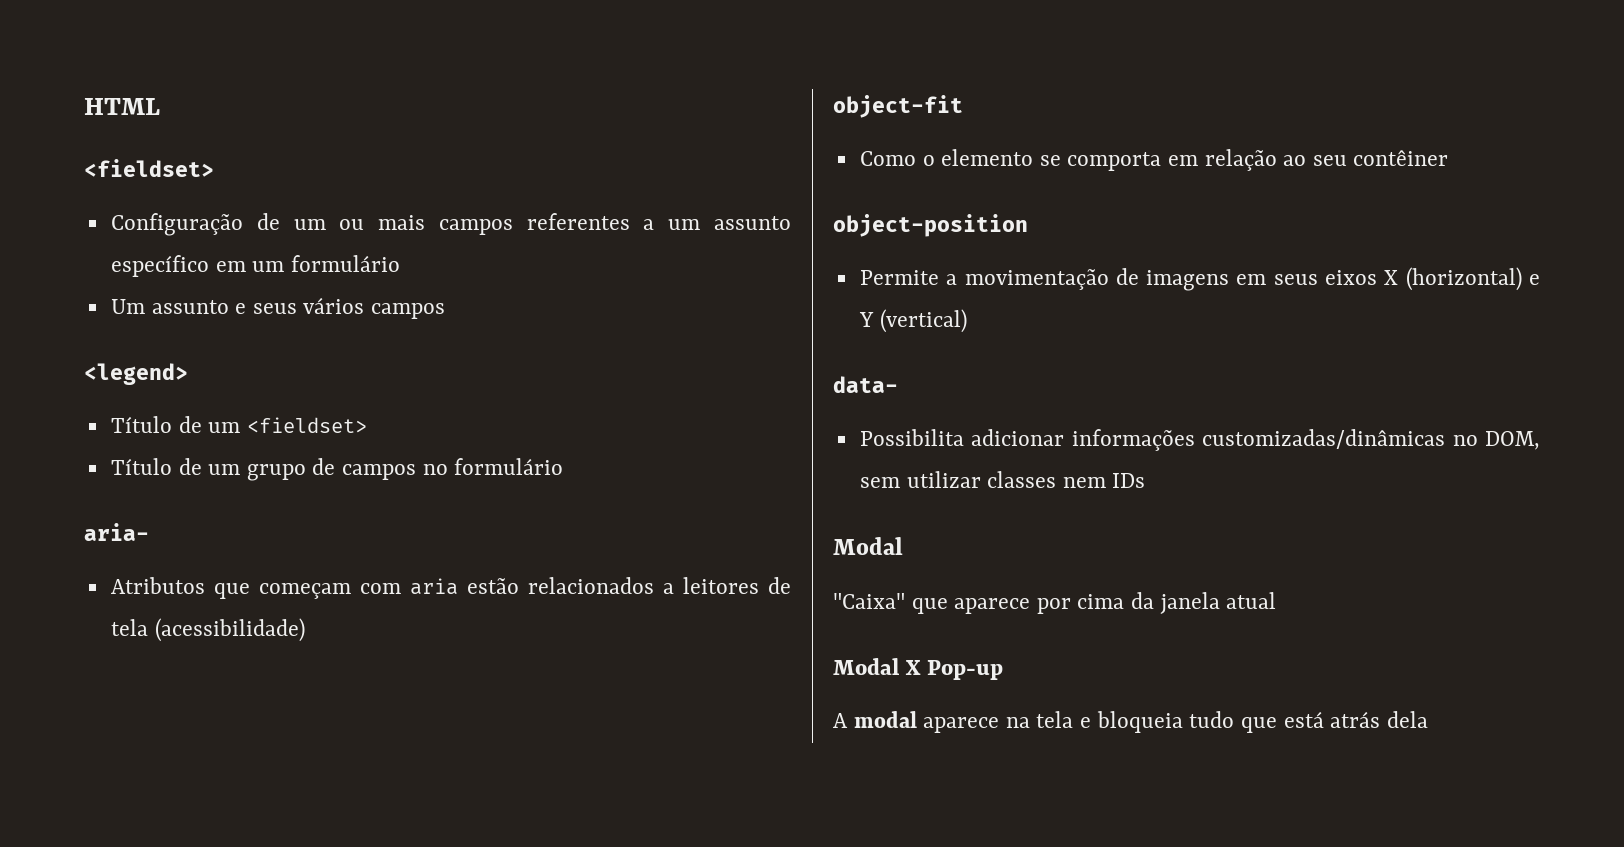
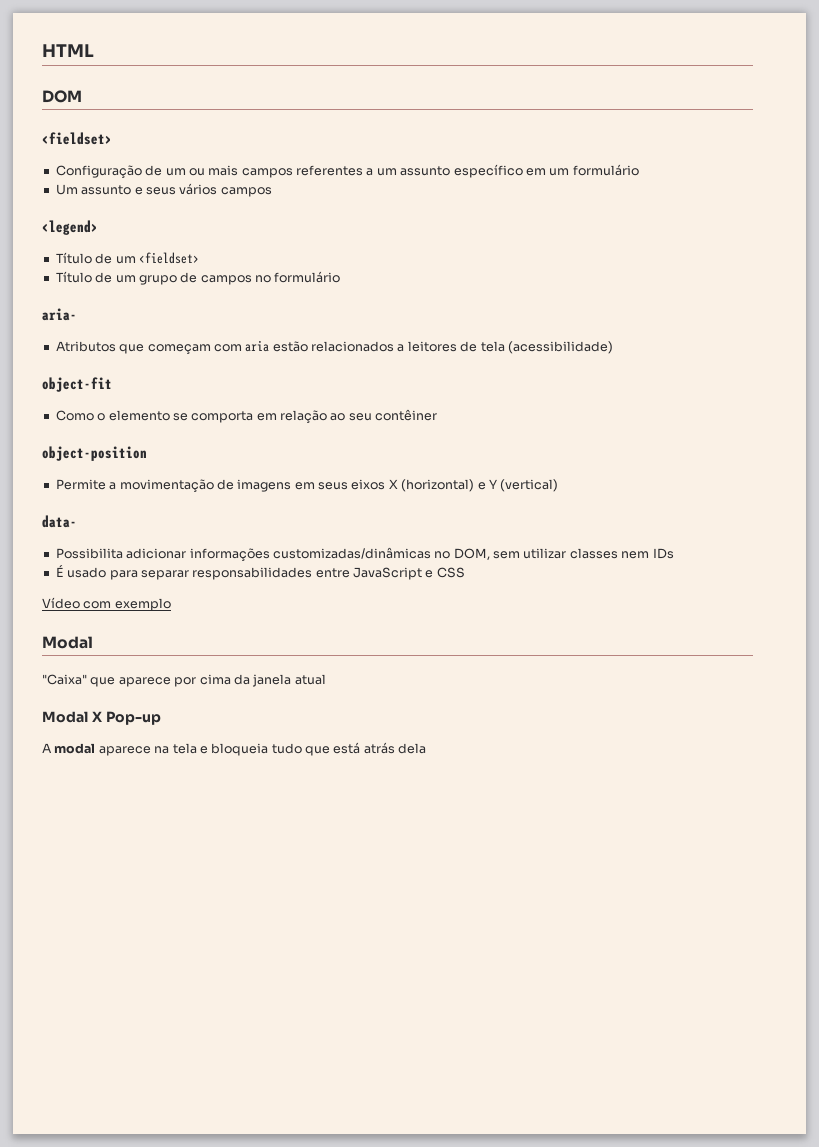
(160, 106) none -> [42,90,82,103] // DOM
(1146, 480) none -> [55,565,465,580] [42,597,171,611] // É usado para separar responsabilidades entre JavaScript e CSS // Vídeo com exemplo

